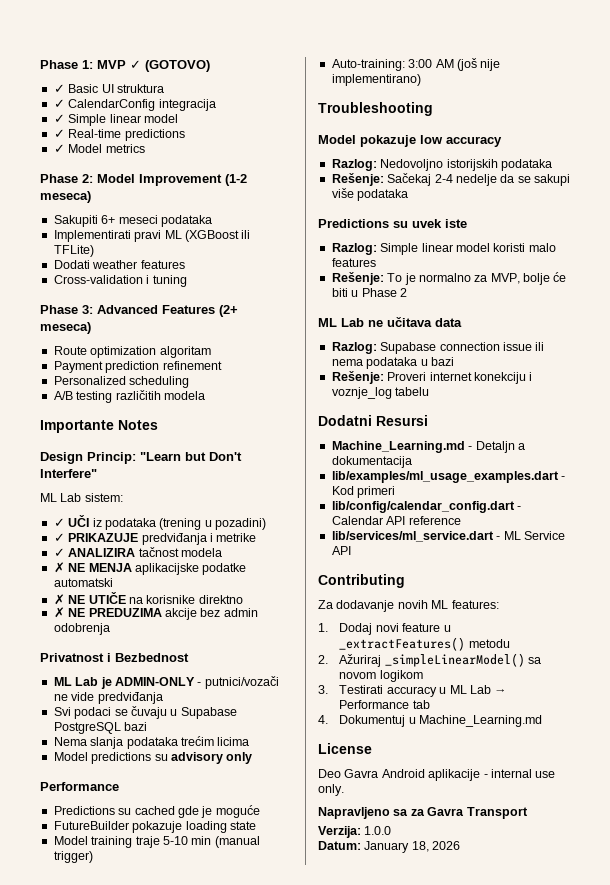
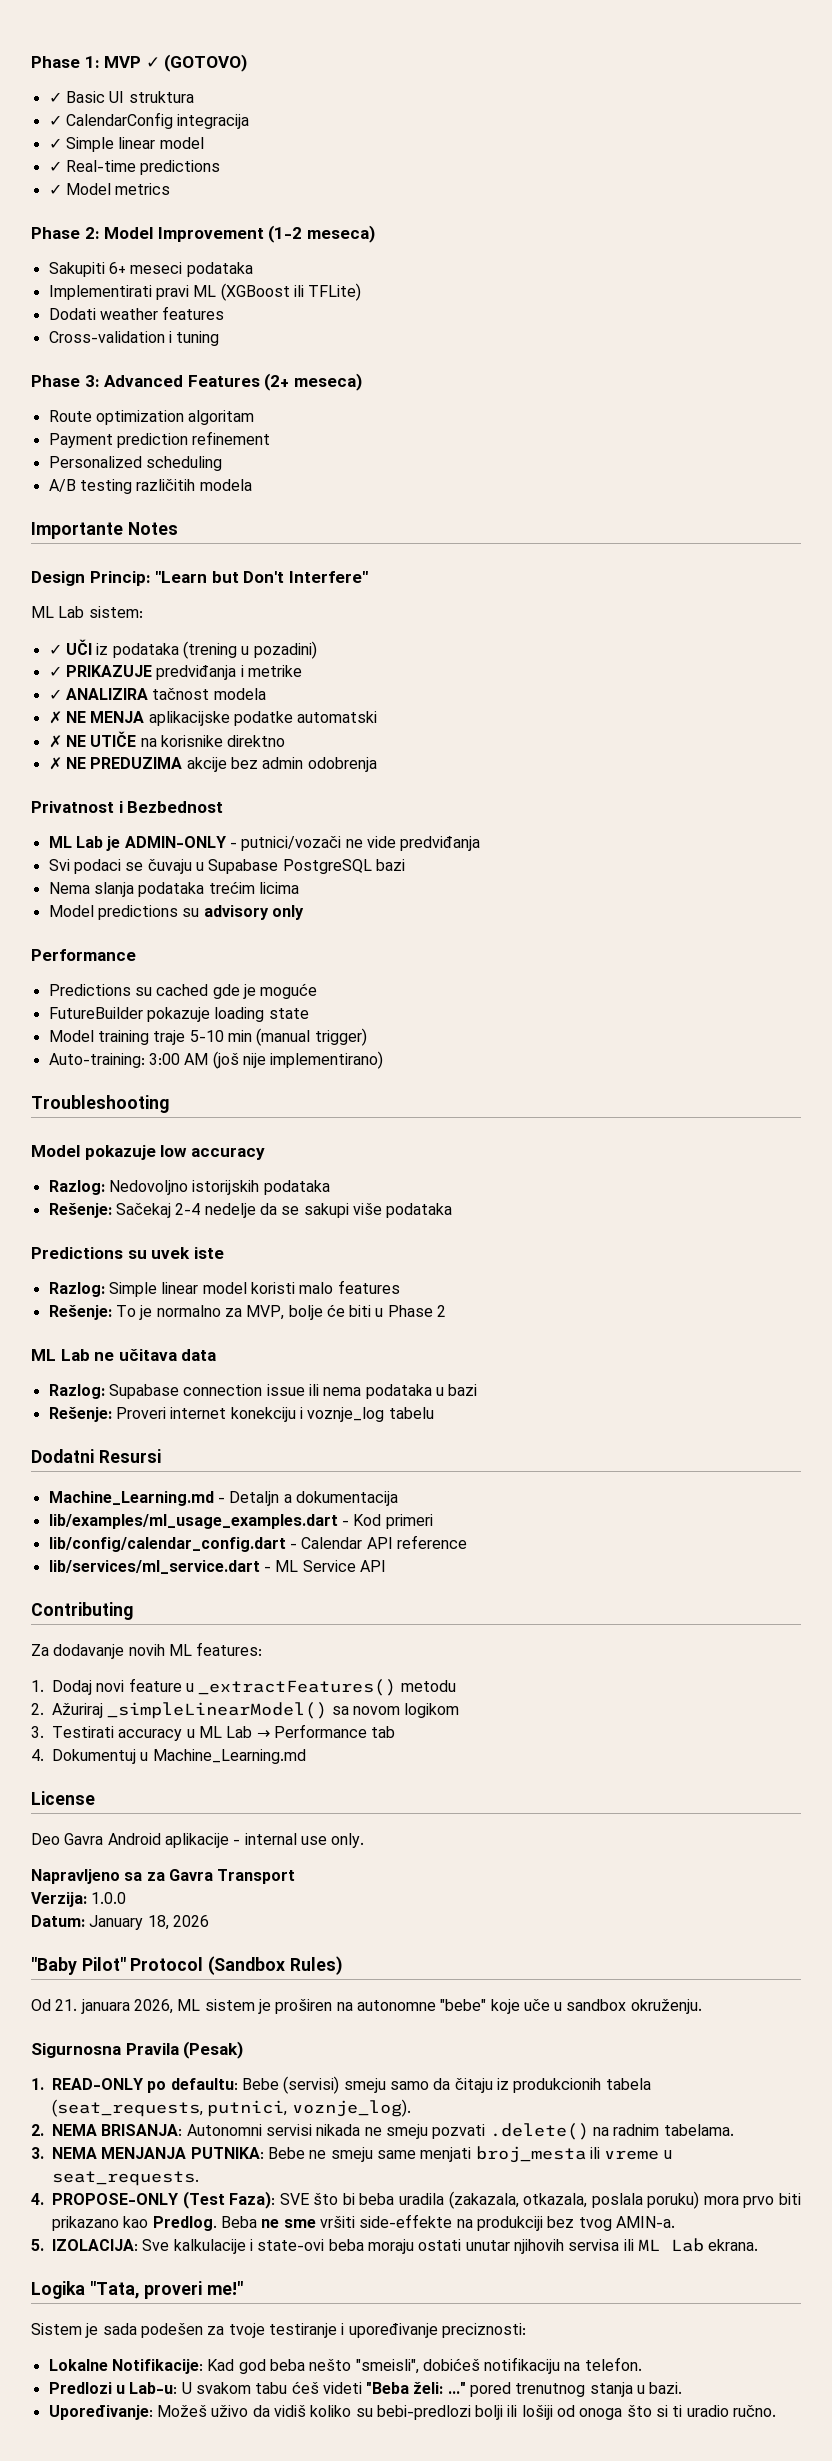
(461, 845) none -> [31,1956,343,1975] [31,1999,702,2014] [31,2041,244,2059] [31,2076,651,2094] [52,2099,411,2117] [31,2123,734,2140] [31,2146,672,2163] [52,2171,199,2186] [31,2191,801,2209] [52,2214,675,2231] [31,2238,759,2254] [31,2281,244,2299] [31,2323,526,2338] [48,2357,642,2374] [48,2381,683,2397] [48,2405,777,2420] // "Baby Pilot" Protocol (Sandbox Rules) // Od 21. januara 2026, ML sistem je proširen na autonomne "bebe" koje uče u sandbox okruženju. // Sigurnosna Pravila (Pesak) // 1. READ-ONLY po defaultu: Bebe (servisi) smeju samo da čitaju iz produkcionih tabela (seat_requests, putnici, voznje_log). // 2. NEMA BRISANJA: Autonomni servisi nikada ne smeju pozvati .delete() na radnim tabelama. // 3. NEMA MENJANJA PUTNIKA: Bebe ne smeju same menjati broj_mesta ili vreme u seat_requests. // 4. PROPOSE-ONLY (Test Faza): SVE što bi beba uradila (zakazala, otkazala, poslala poruku) mora prvo biti prikazano kao Predlog. Beba ne sme vršiti side-effekte na produkciji bez tvog AMIN-a. // 5. IZOLACIJA: Sve kalkulacije i state-ovi beba moraju ostati unutar njihovih servisa ili ML Lab ekrana. // Logika "Tata, proveri me!" // Sistem je sada podešen za tvoje testiranje i upoređivanje preciznosti: // Lokalne Notifikacije: Kad god beba nešto "smeisli", dobićeš notifikaciju na telefon. // Predlozi u Lab-u: U svakom tabu ćeš videti "Beba želi: ..." pored trenutnog stanja u bazi. // Upoređivanje: Možeš uživo da vidiš koliko su bebi-predlozi bolji ili lošiji od onoga što si ti uradio ručno.

